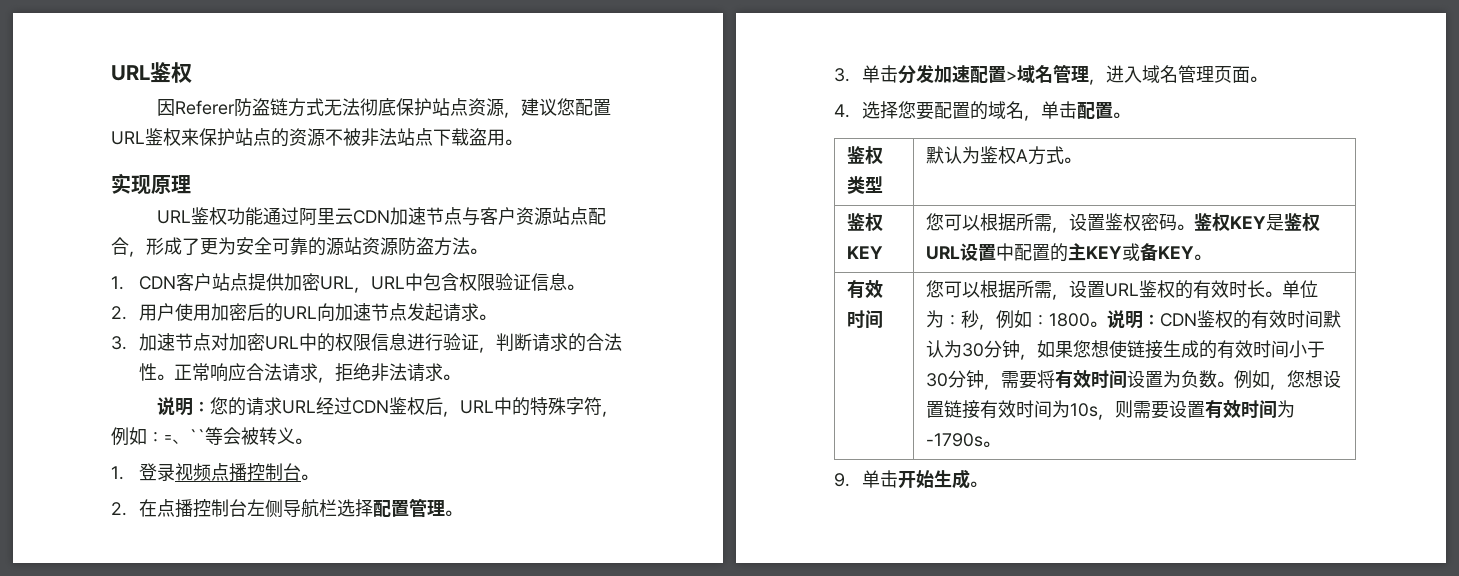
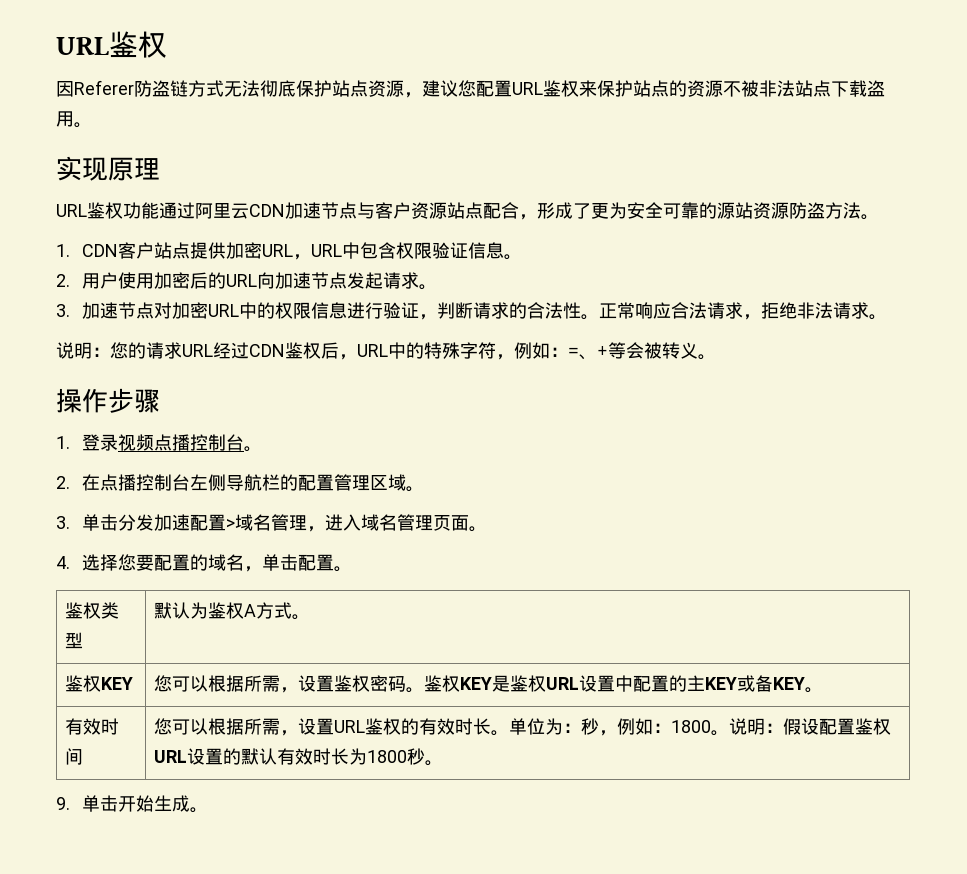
[189,429,205,443] `` -> [597,346,608,357] +
(312, 441) none -> [56,388,160,413] // 操作步骤
[336,499,373,517] 选择 -> [280,474,299,491] 的
(445, 508) none -> [370,474,407,491] 区域
[1160,310,1342,329] [926,340,1326,360] [926,369,1342,390] [926,399,1296,420] [926,433,984,447] CDN鉴权的有效时间默认为30分钟，如果您想使链接生成的有效时间小于30分钟，需要将有效时间设置为负数。例如，您想设置链接有效时间为10s，则需要设置有效时间为-1790s -> [783,718,892,735] [154,748,426,765] 假设配置鉴权URL设置的默认有效时长为1800秒

